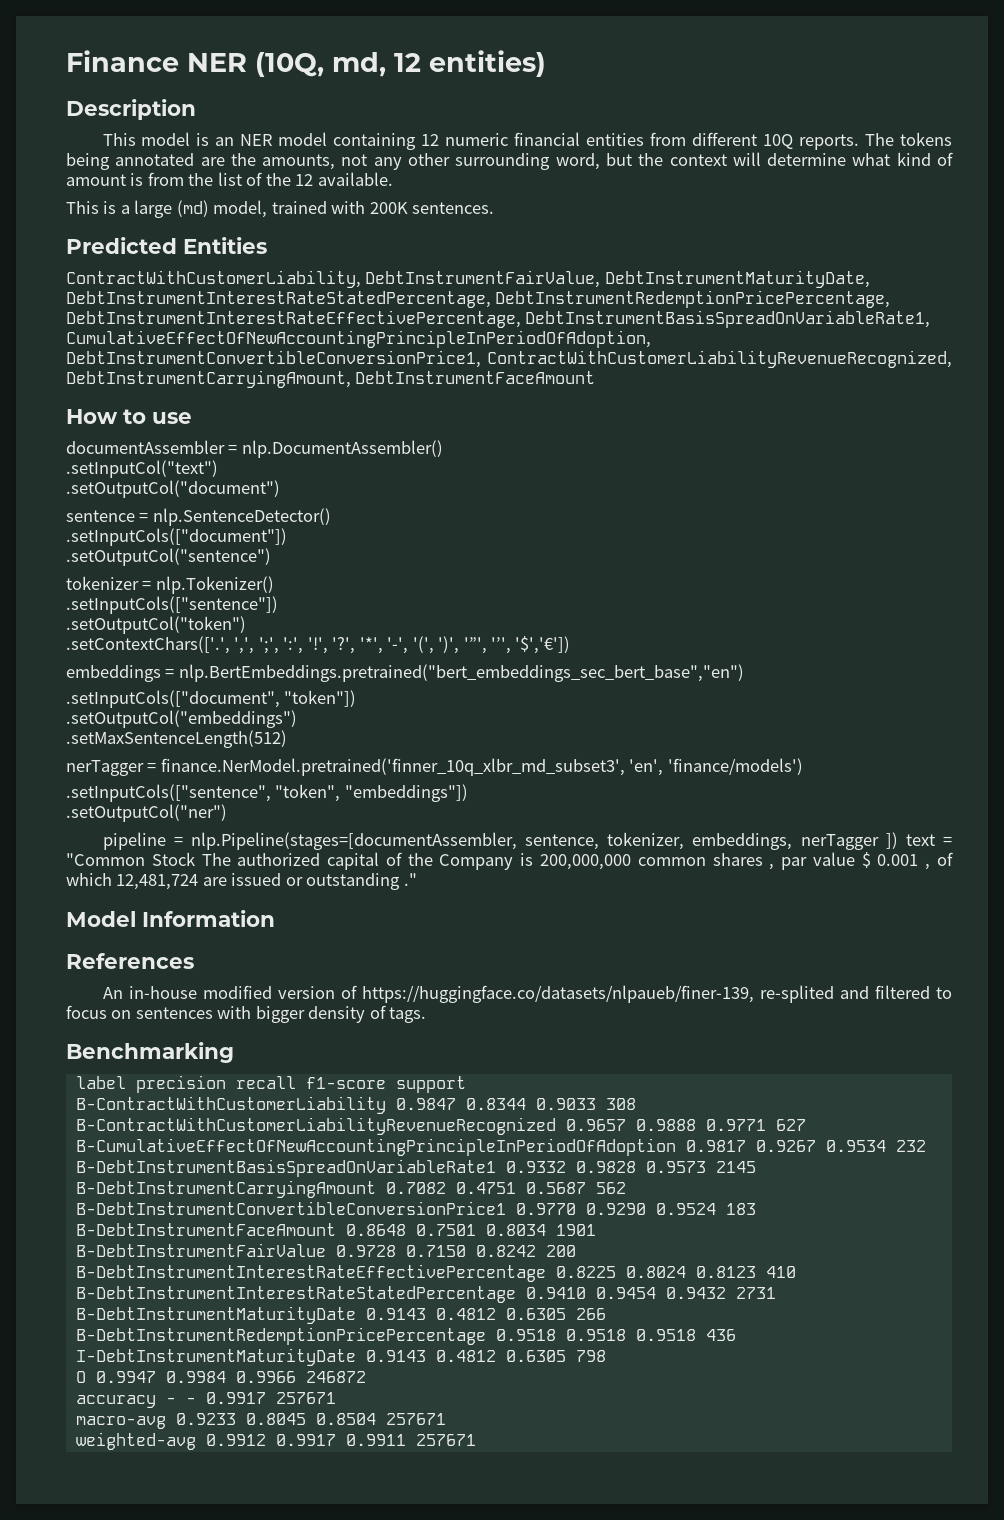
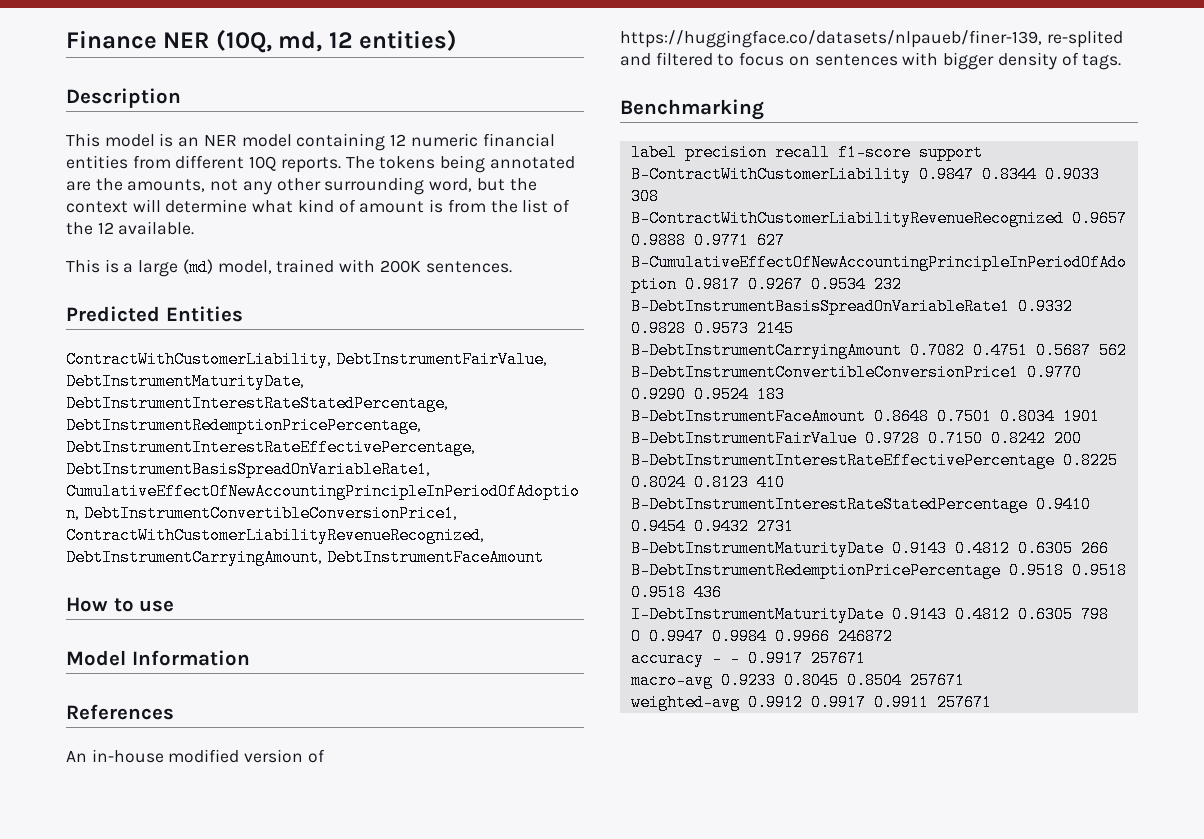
[66,440,443,458] [66,460,218,478] [66,480,280,498] [66,508,331,526] [66,528,287,546] [66,548,271,566] [66,576,274,594] [66,596,278,614] [66,616,246,634] [66,636,571,654] [66,664,744,682] [66,690,357,708] [66,710,297,728] [66,730,287,748] [66,758,803,776] [66,784,468,802] [66,804,227,822] [102,832,952,850] [66,852,954,870] [66,873,417,890] // documentAssembler = nlp.DocumentAssembler() // .setInputCol("text") // .setOutputCol("document") // sentence = nlp.SentenceDetector() // .setInputCols(["document"]) // .setOutputCol("sentence") // tokenizer = nlp.Tokenizer() // .setInputCols(["sentence"]) // .setOutputCol("token") // .setContextChars(['.', ',', ';', ':', '!', '?', '*', '-', '(', ')', '”', '’', '$','€']) // embeddings = nlp.BertEmbeddings.pretrained("bert_embeddings_sec_bert_base","en") // .setInputCols(["document", "token"]) // .setOutputCol("embeddings") // .setMaxSentenceLength(512) // nerTagger = finance.NerModel.pretrained('finner_10q_xlbr_md_subset3', 'en', 'finance/models') // .setInputCols(["sentence", "token", "embeddings"]) // .setOutputCol("ner") // pipeline = nlp.Pipeline(stages=[documentAssembler, sentence, tokenizer, embeddings, nerTagger ]) text = "Common Stock The authorized capital of the Company is 200,000,000 common shares , par value $ 0.001 , of which 12,481,724 are issued or outstanding ." -> (175, 606) none

